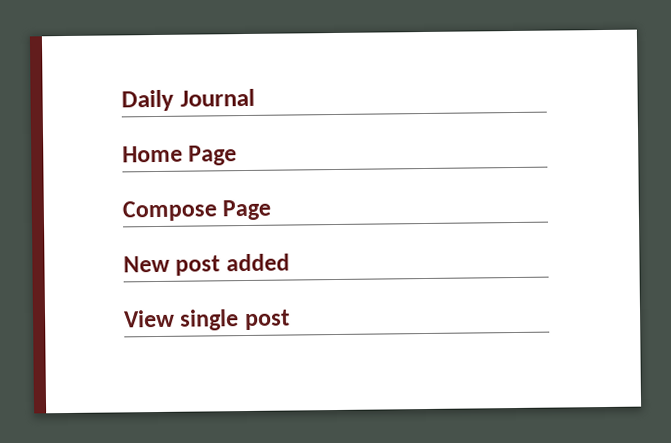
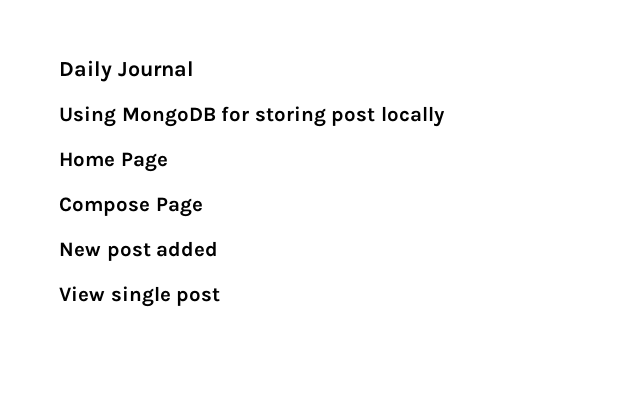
(255, 97) none -> [59,106,445,127] // Using MongoDB for storing post locally

